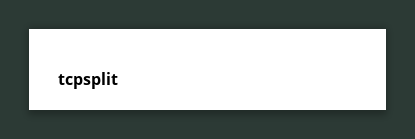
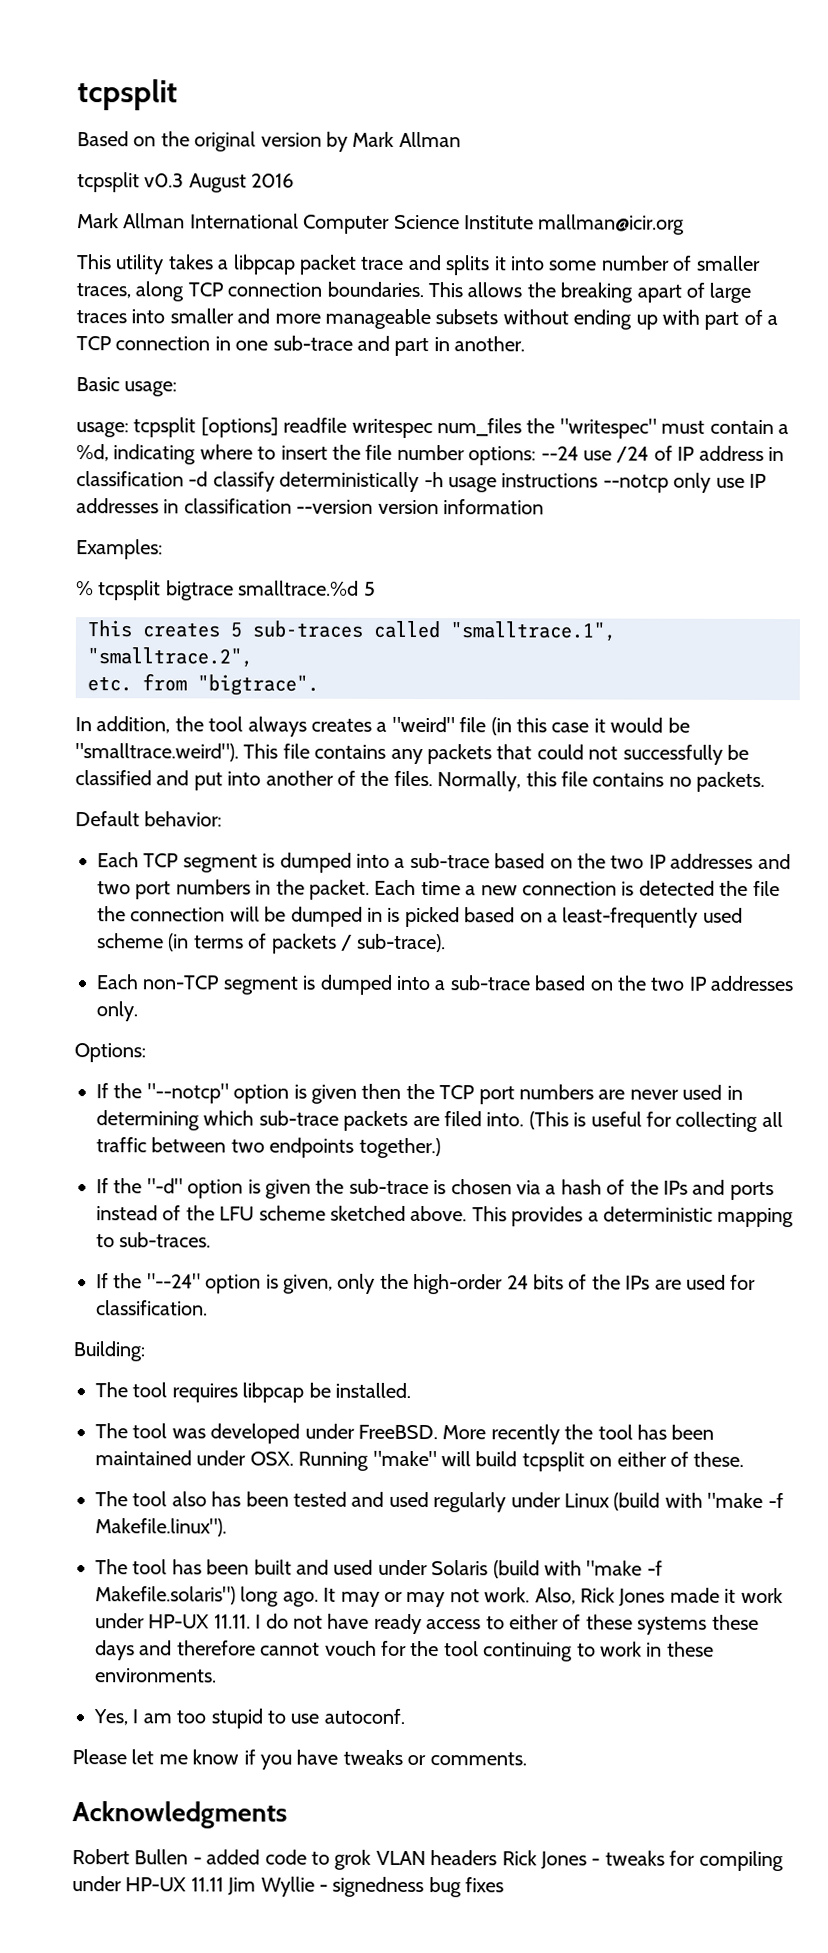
[58,72,118,89] tcpsplit -> [77,79,178,111] [77,131,461,152] [77,172,295,193] [77,213,686,235] [76,254,761,276] [76,281,752,303] [76,308,779,330] [76,335,526,357] [76,377,178,397] [76,417,789,439] [76,444,784,466] [76,471,766,493] [76,498,544,515] [76,539,163,560] [76,580,376,601] [87,620,616,642] [87,647,253,668] [87,673,319,696] [75,716,690,737] [75,743,749,765] [75,770,766,792] [75,811,223,827] [97,852,791,873] [97,879,780,900] [97,906,743,928] [97,933,447,954] [96,974,795,995] [96,1001,138,1022] [74,1043,146,1063] [96,1083,743,1105] [96,1110,783,1132] [96,1137,441,1159] [96,1178,774,1201] [96,1205,795,1228] [96,1232,212,1248] [96,1273,757,1295] [96,1300,208,1316] [73,1341,145,1362] [95,1382,411,1403] [95,1423,715,1445] [95,1450,745,1472] [95,1491,784,1513] [95,1518,227,1537] [95,1559,663,1579] [95,1586,783,1608] [95,1613,759,1635] [95,1640,714,1662] [95,1668,217,1683] [93,1708,405,1729] [72,1749,527,1770] [72,1801,287,1829] [72,1849,784,1872] [72,1876,505,1898] tcpsplit // Based on the original version by Mark Allman // tcpsplit v0.3 August 2016 // Mark Allman International Computer Science Institute mallman@icir.org // This utility takes a libpcap packet trace and splits it into some number of smaller traces, along TCP connection boundaries. This allows the breaking apart of large traces into smaller and more manageable subsets without ending up with part of a TCP connection in one sub-trace and part in another. // Basic usage: // usage: tcpsplit [options] readfile writespec num_files the "writespec" must contain a %d, indicating where to insert the file number options: --24 use /24 of IP address in classification -d classify deterministically -h usage instructions --notcp only use IP addresses in classification --version version information // Examples: // % tcpsplit bigtrace smalltrace.%d 5 // This creates 5 sub-traces called "smalltrace.1", "smalltrace.2", // etc. from "bigtrace". // In addition, the tool always creates a "weird" file (in this case it would be "smalltrace.weird"). This file contains any packets that could not successfully be classified and put into another of the files. Normally, this file contains no packets. // Default behavior: // Each TCP segment is dumped into a sub-trace based on the two IP addresses and two port numbers in the packet. Each time a new connection is detected the file the connection will be dumped in is picked based on a least-frequently used scheme (in terms of packets / sub-trace). // Each non-TCP segment is dumped into a sub-trace based on the two IP addresses only. // Options: // If the "--notcp" option is given then the TCP port numbers are never used in determining which sub-trace packets are filed into. (This is useful for collecting all traffic between two endpoints together.) // If the "-d" option is given the sub-trace is chosen via a hash of the IPs and ports instead of the LFU scheme sketched above. This provides a deterministic mapping to sub-traces. // If the "--24" option is given, only the high-order 24 bits of the IPs are used for classification. // Building: // The tool requires libpcap be installed. // The tool was developed under FreeBSD. More recently the tool has been maintained under OSX. Running "make" will build tcpsplit on either of these. // The tool also has been tested and used regularly under Linux (build with "make -f Makefile.linux"). // The tool has been built and used under Solaris (build with "make -f Makefile.solaris") long ago. It may or may not work. Also, Rick Jones made it work under HP-UX 11.11. I do not have ready access to either of these systems these days and therefore cannot vouch for the tool continuing to work in these environments. // Yes, I am too stupid to use autoconf. // Please let me know if you have tweaks or comments. // Acknowledgments // Robert Bullen - added code to grok VLAN headers Rick Jones - tweaks for compiling under HP-UX 11.11 Jim Wyllie - signedness bug fixes

